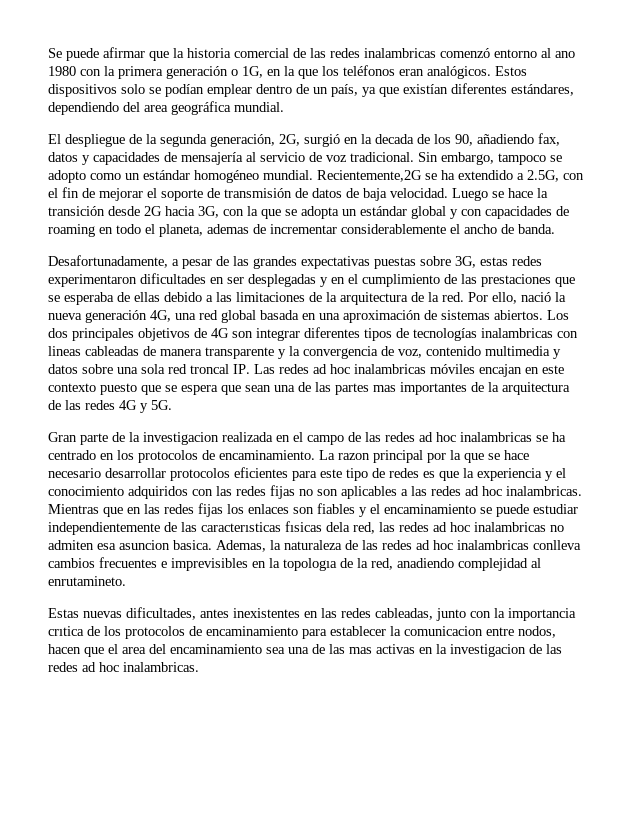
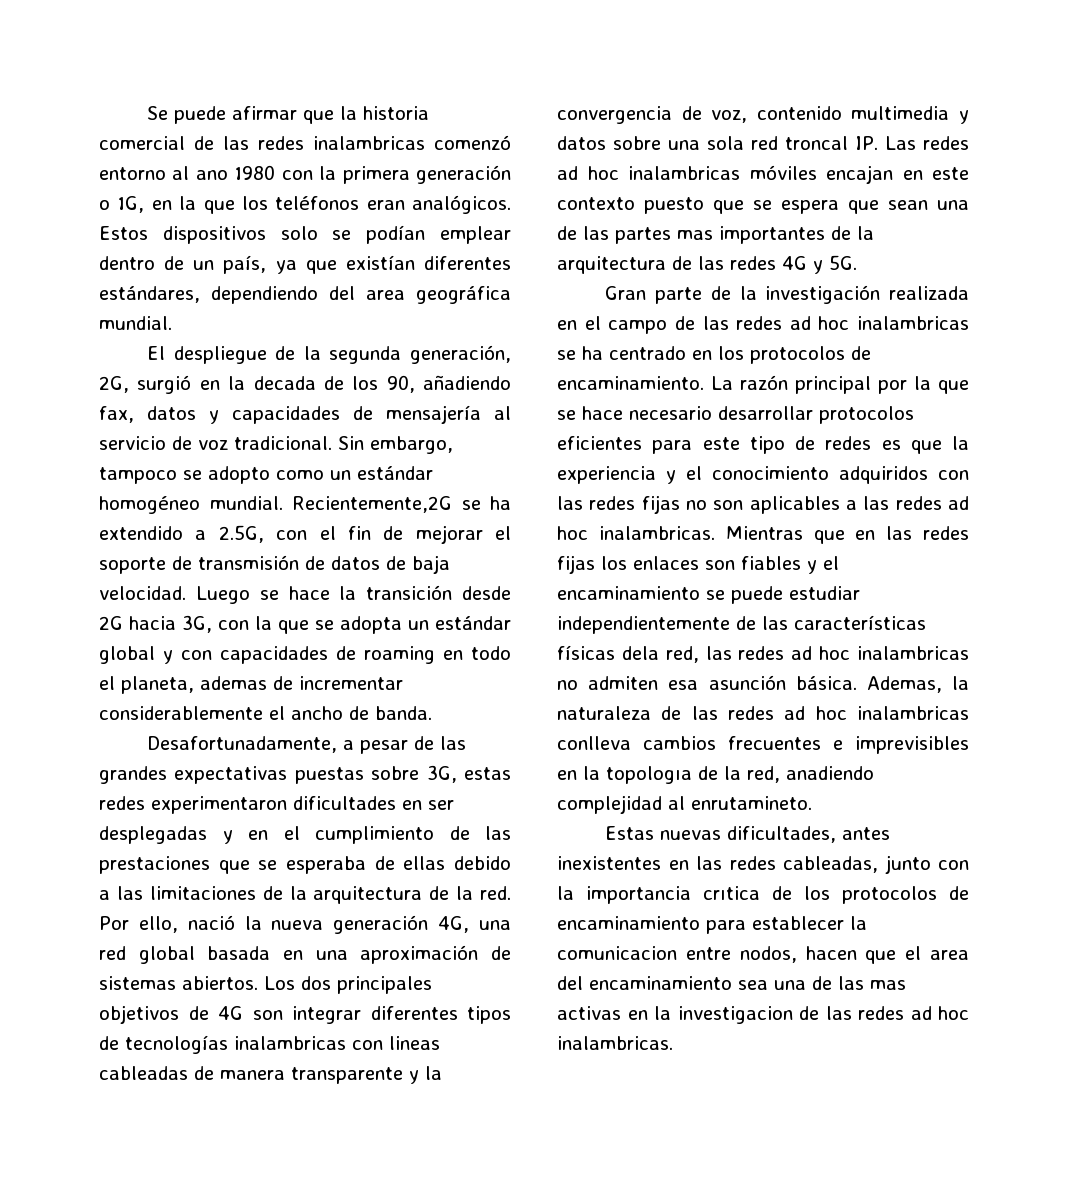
[143,432,219,445] investigacion -> [765,285,881,304] investigación
[338,453,370,460] razon -> [740,375,788,390] razón
[201,521,322,532] caracterısticas fısicas -> [794,615,926,630] [557,645,615,660] características físicas
[119,540,212,550] asuncion basica. -> [708,675,857,690] asunción básica.

